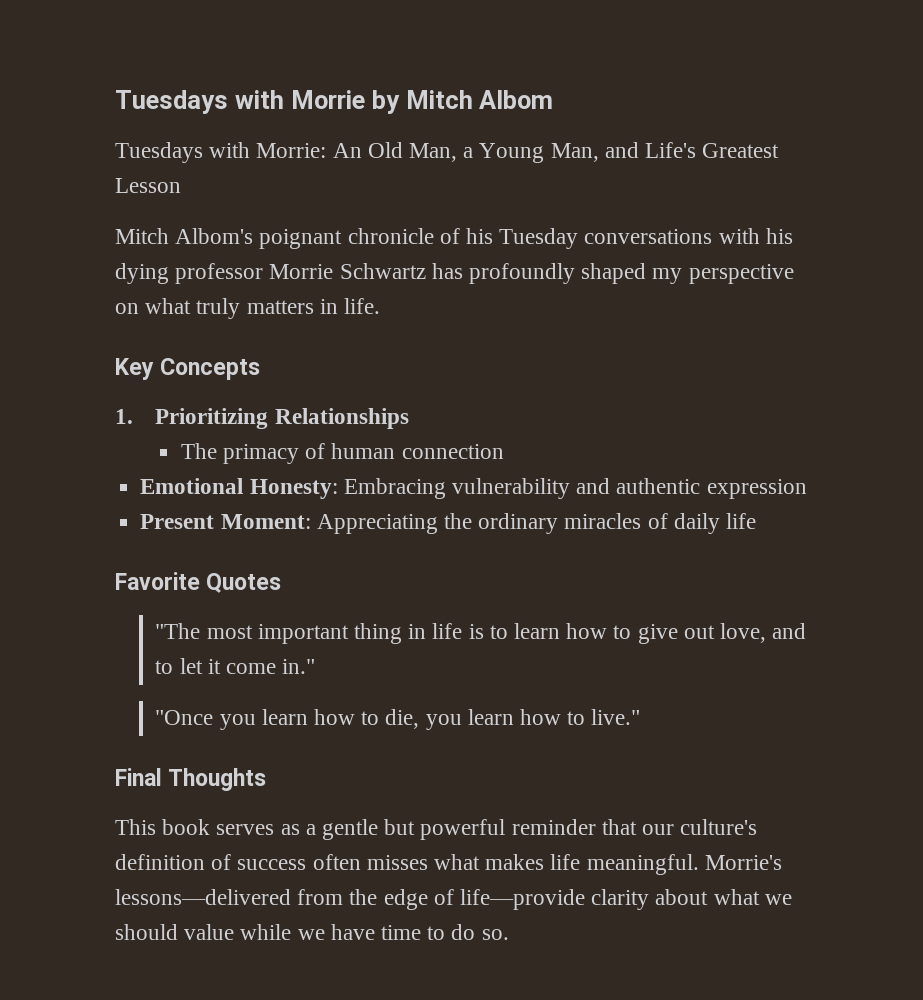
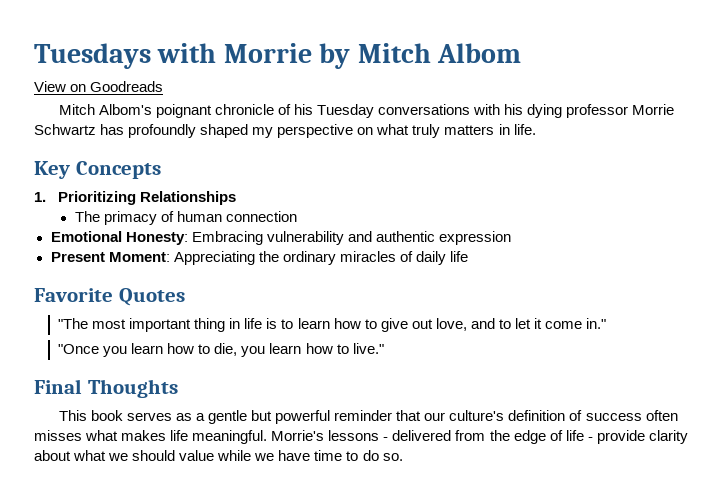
[115,142,780,163] [115,178,181,193] Tuesdays with Morrie: An Old Man, a Young Man, and Life's Greatest Lesson -> [34,81,164,92] View on Goodreads
[115,889,291,905] lessons—delivered -> [328,430,452,441] lessons - delivered
[460,889,586,910] life—provide -> [565,430,645,444] life - provide

